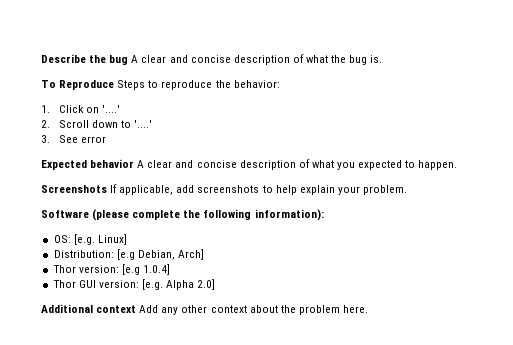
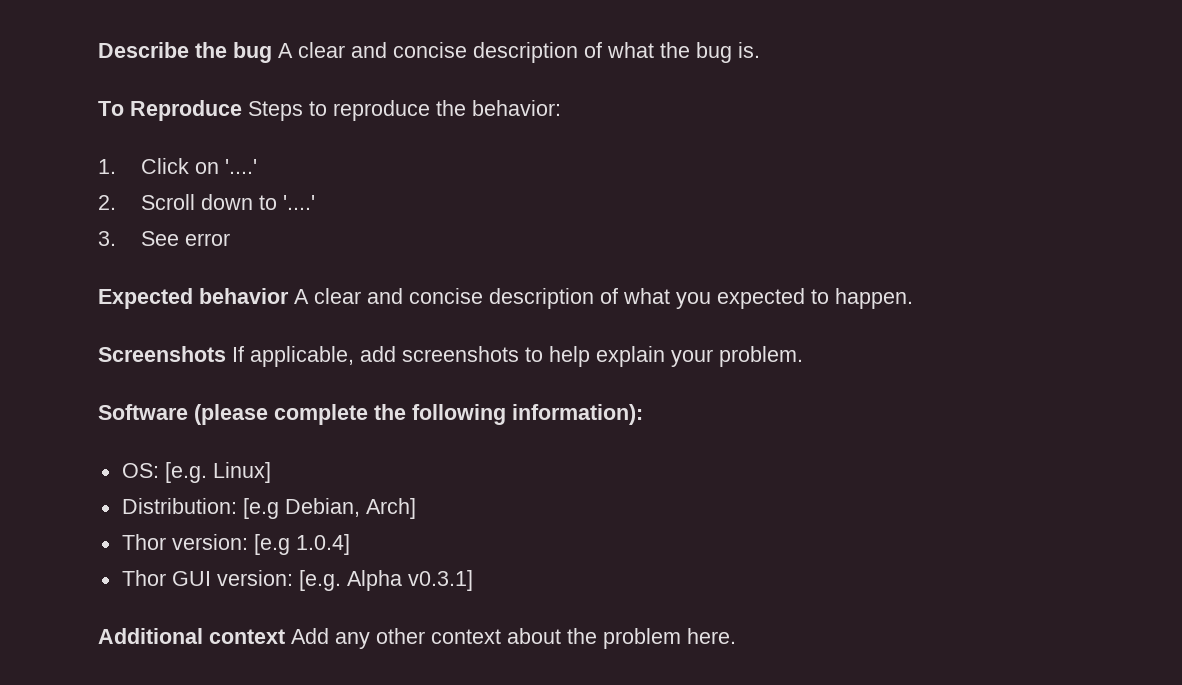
[197,279,216,290] 2.0] -> [407,570,473,591] v0.3.1]

